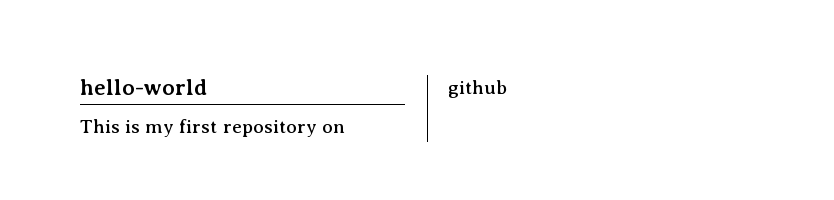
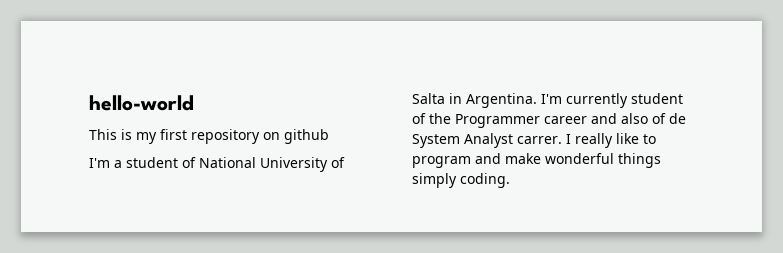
(507, 89) none -> [89,157,345,172] [412,93,683,108] [412,113,686,128] [412,133,656,148] [412,153,661,168] [412,173,510,188] // I'm a student of National University of Salta in Argentina. I'm currently student of the Programmer career and also of de System Analyst carrer. I really like to program and make wonderful things simply coding.

